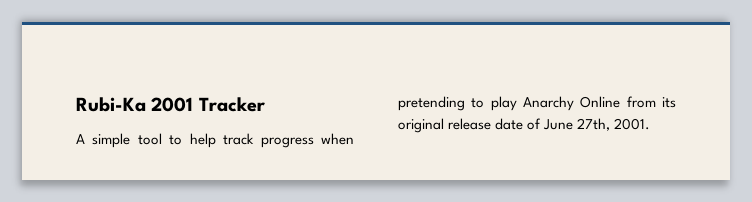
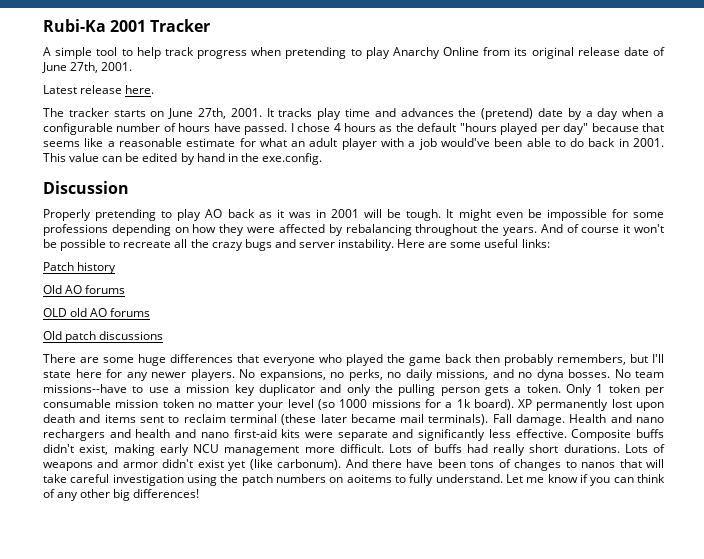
(651, 124) none -> [43,85,155,94] [43,108,664,120] [43,123,665,135] [43,138,664,150] [43,153,322,165] [43,181,129,194] [43,209,665,221] [43,224,664,236] [43,239,550,251] [43,262,117,274] [43,285,126,294] [43,308,151,317] [43,331,164,343] [43,354,664,366] [43,369,664,381] [43,384,664,396] [43,399,664,411] [43,414,664,426] [43,429,664,441] [43,444,665,456] [43,459,665,471] [43,474,665,486] [43,489,200,501] // Latest release here. // The tracker starts on June 27th, 2001. It tracks play time and advances the (pretend) date by a day when a configurable number of hours have passed. I chose 4 hours as the default "hours played per day" because that seems like a reasonable estimate for what an adult player with a job would've been able to do back in 2001. This value can be edited by hand in the exe.config. // Discussion // Properly pretending to play AO back as it was in 2001 will be tough. It might even be impossible for some professions depending on how they were affected by rebalancing throughout the years. And of course it won't be possible to recreate all the crazy bugs and server instability. Here are some useful links: // Patch history // Old AO forums // OLD old AO forums // Old patch discussions // There are some huge differences that everyone who played the game back then probably remembers, but I'll state here for any newer players. No expansions, no perks, no daily missions, and no dyna bosses. No team missions--have to use a mission key duplicator and only the pulling person gets a token. Only 1 token per consumable mission token no matter your level (so 1000 missions for a 1k board). XP permanently lost upon death and items sent to reclaim terminal (these later became mail terminals). Fall damage. Health and nano rechargers and health and nano first-aid kits were separate and significantly less effective. Composite buffs didn't exist, making early NCU management more difficult. Lots of buffs had really short durations. Lots of weapons and armor didn't exist yet (like carbonum). And there have been tons of changes to nanos that will take careful investigation using the patch numbers on aoitems to fully understand. Let me know if you can think of any other big differences!

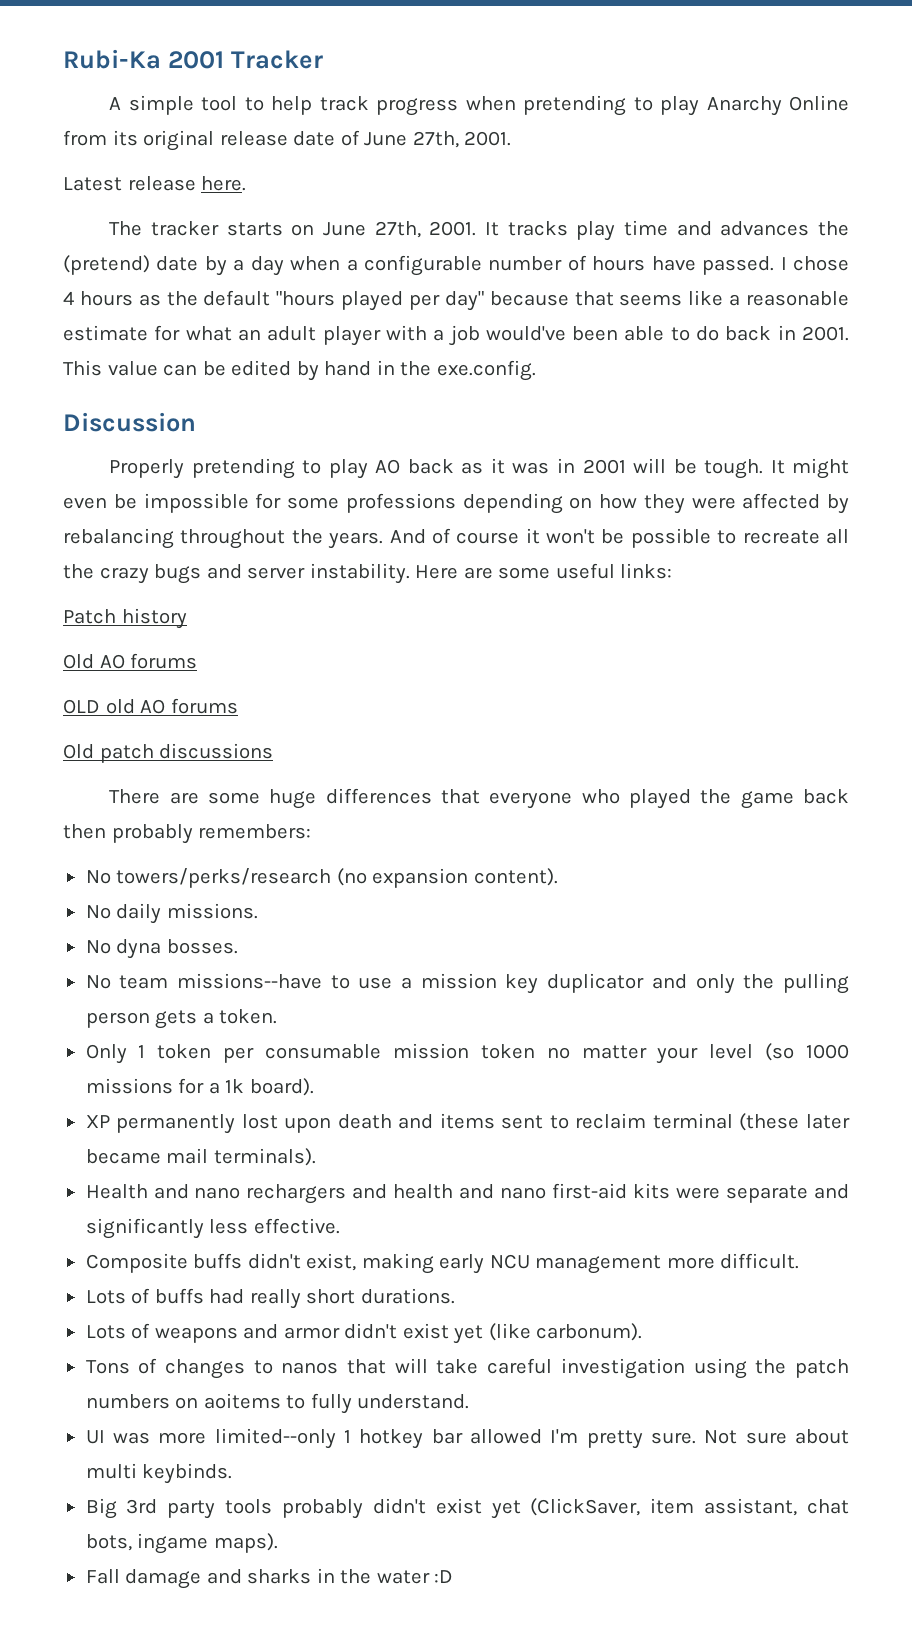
[557,354,664,365] [43,369,532,381] remembers, but I'll state here for any newer players. No expansions, no perks, no daily missions, and no -> [198,824,312,839] [85,868,558,888] [85,903,258,924] [85,940,111,954] remembers: // No towers/perks/research (no expansion content). // No daily missions. // No
(610, 373) none -> (238, 946) //
(561, 388) none -> (278, 1016) //
(514, 404) none -> (314, 1087) //
[492,414,566,426] Fall damage. -> (316, 1157) //
(567, 433) none -> (340, 1226) //
(384, 448) none -> (800, 1261) //
(620, 448) none -> (455, 1296) //
[345,459,495,468] And there have been tons -> [85,1360,130,1374] // Tons
[505,474,665,486] [43,489,200,501] Let me know if you can think of any other big differences! -> [85,1428,850,1449] [85,1463,233,1484] [85,1498,850,1519] [85,1533,278,1554] [85,1568,454,1589] // UI was more limited--only 1 hotkey bar allowed I'm pretty sure. Not sure about multi keybinds. // Big 3rd party tools probably didn't exist yet (ClickSaver, item assistant, chat bots, ingame maps). // Fall damage and sharks in the water :D

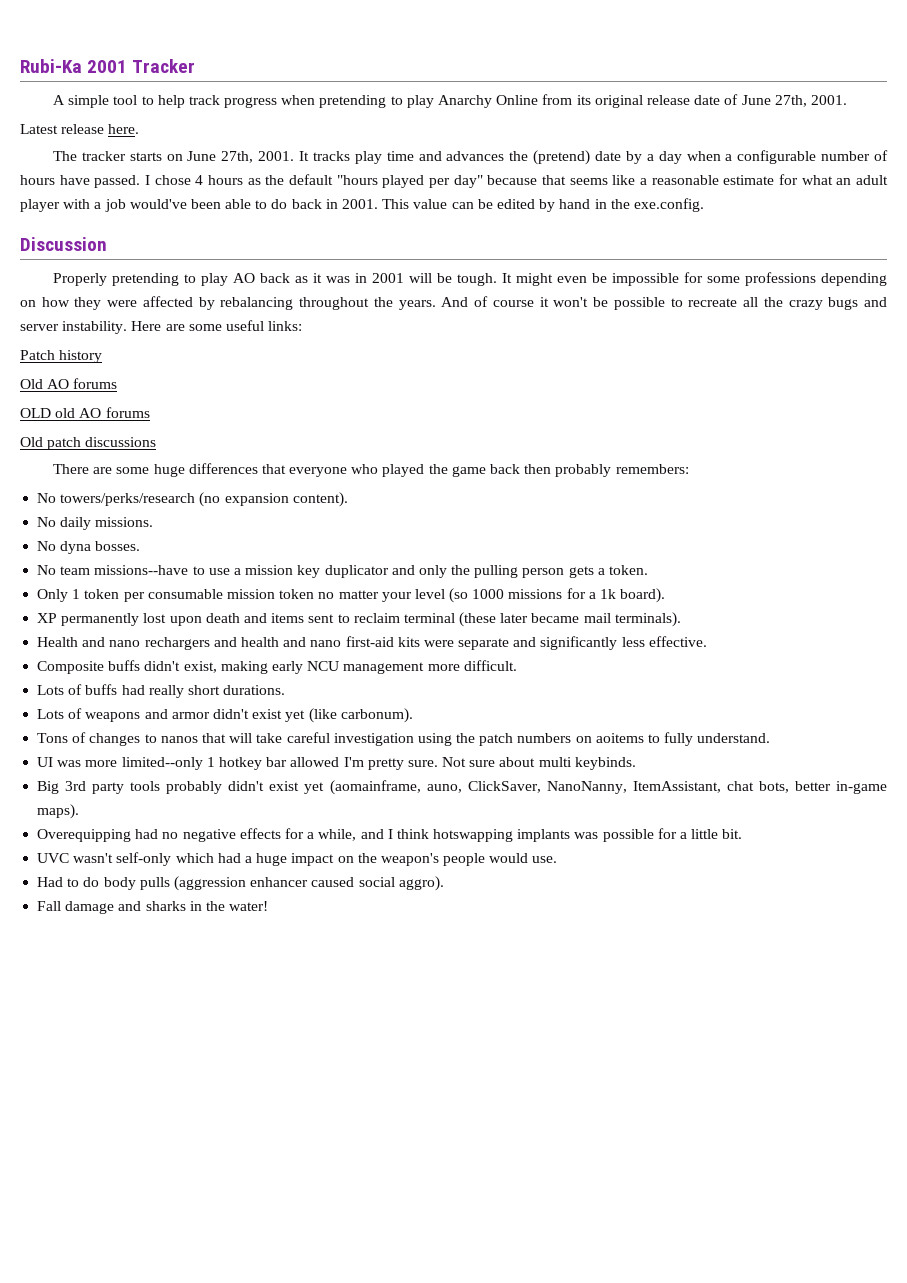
[530,1498,850,1516] [85,1533,278,1554] (ClickSaver, item assistant, chat bots, ingame maps). -> [329,780,888,795] [37,804,80,819] [37,828,743,842] [37,852,558,866] [37,876,444,891] (aomainframe, auno, ClickSaver, NanoNanny, ItemAssistant, chat bots, better in-game maps). // Overequipping had no negative effects for a while, and I think hotswapping implants was possible for a little bit. // UVC wasn't self-only which had a huge impact on the weapon's people would use. // Had to do body pulls (aggression enhancer caused social aggro).
[376,1570,454,1584] water :D -> [229,901,269,911] water!

